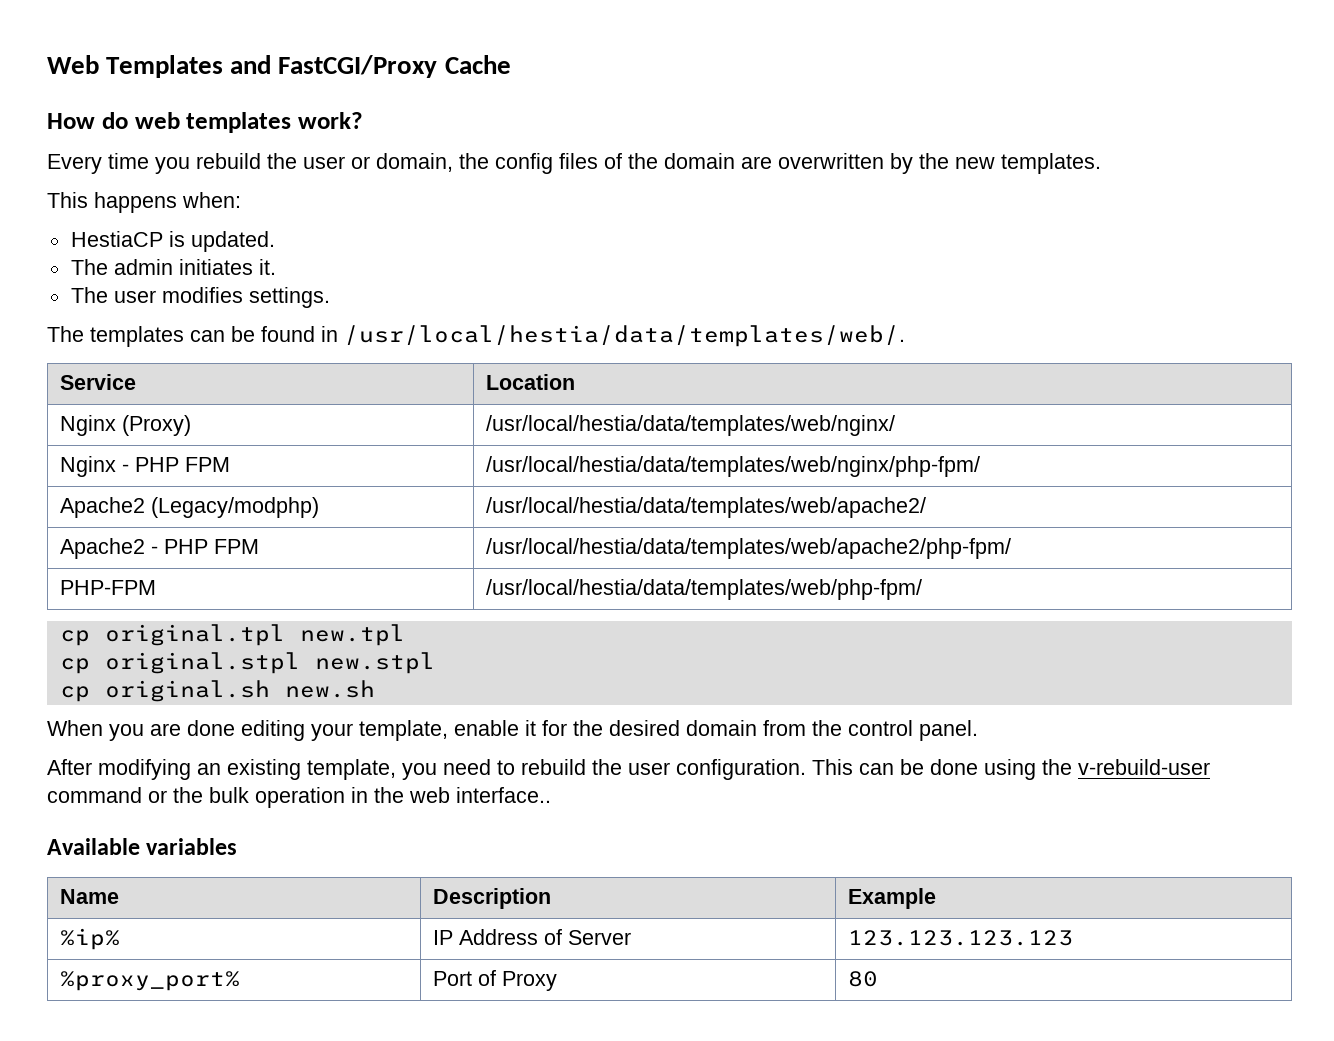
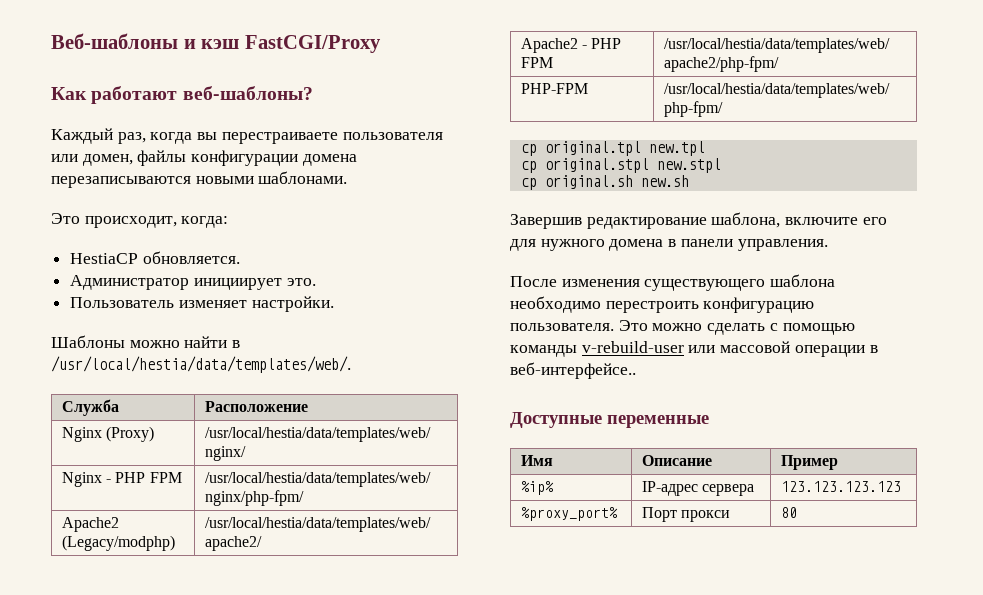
[47,55,511,78] [47,112,363,133] [47,153,1101,174] [47,192,241,213] [70,231,275,252] [70,259,276,275] [70,287,330,308] [47,326,338,347] Web Templates and FastCGI/Proxy Cache // How do web templates work? // Every time you rebuild the user or domain, the config files of the domain are overwritten by the new templates. // This happens when: // HestiaCP is updated. // The admin initiates it. // The user modifies settings. // The templates can be found in -> [51,33,381,53] [51,86,313,104] [51,128,443,144] [51,150,357,166] [51,171,348,188] [51,213,229,228] [70,251,240,264] [70,275,316,290] [70,296,334,312] [51,335,241,348] Веб-шаблоны и кэш FastCGI/Proxy // Как работают веб-шаблоны? // Каждый раз, когда вы перестраиваете пользователя или домен, файлы конфигурации домена перезаписываются новыми шаблонами. // Это происходит, когда: // HestiaCP обновляется. // Администратор инициирует это. // Пользователь изменяет настройки. // Шаблоны можно найти в
[60,374,137,390] [486,374,576,390] Service | Location -> [61,399,119,416] [204,401,308,412] Служба | Расположение
[47,720,978,741] [47,759,1210,780] [47,787,551,808] [47,838,238,855] [60,889,120,904] [433,888,552,909] [848,888,937,909] [60,928,121,950] [433,929,632,945] When you are done editing your template, enable it for the desired domain from the control panel. // After modifying an existing template, you need to rebuild the user configuration. This can be done using the v-rebuild-user command or the bulk operation in the web interface.. // Available variables // Name | Description | Example // %ip% | IP Address of Server -> [510,212,887,229] [510,239,828,251] [510,274,836,291] [510,296,815,313] [510,320,855,335] [510,341,878,357] [510,362,636,379] [510,412,709,428] [520,455,553,466] [641,455,712,466] [780,455,838,470] [520,481,554,495] [641,481,754,496] Завершив редактирование шаблона, включите его для нужного домена в панели управления. // После изменения существующего шаблона необходимо перестроить конфигурацию пользователя. Это можно сделать с помощью команды v-rebuild-user или массовой операции в веб-интерфейсе.. // Доступные переменные // Имя | Описание | Пример // %ip% | IP-адрес сервера
[433,970,558,991] Port of Proxy -> [641,507,730,522] Порт прокси

